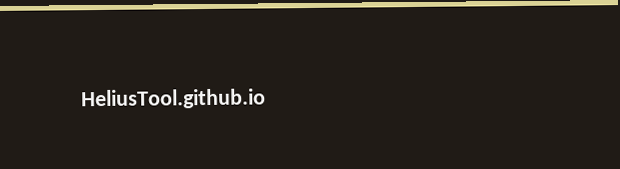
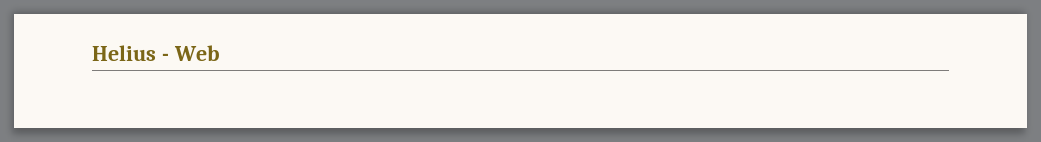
[81,88,266,110] HeliusTool.github.io -> [92,45,220,61] Helius - Web

